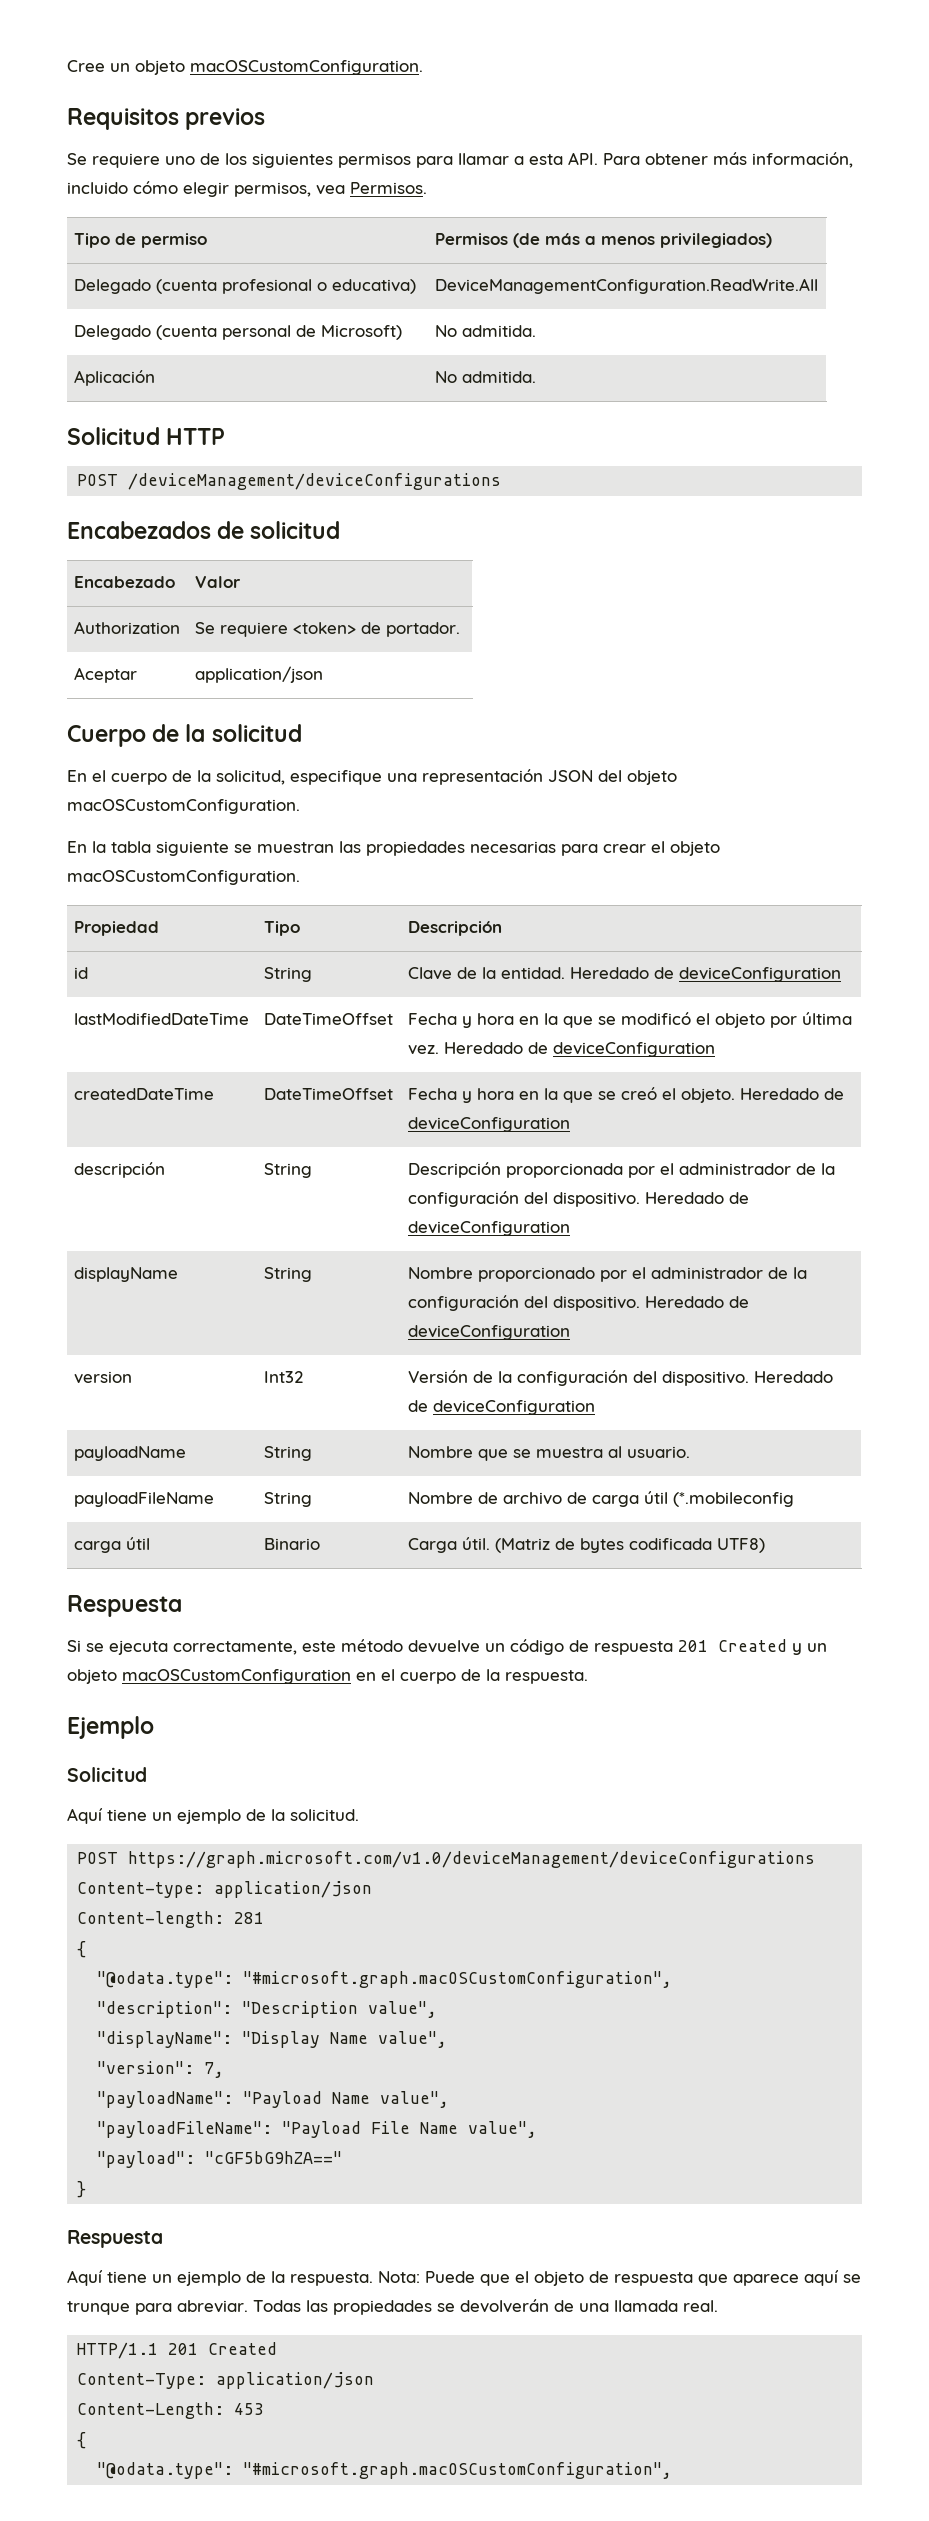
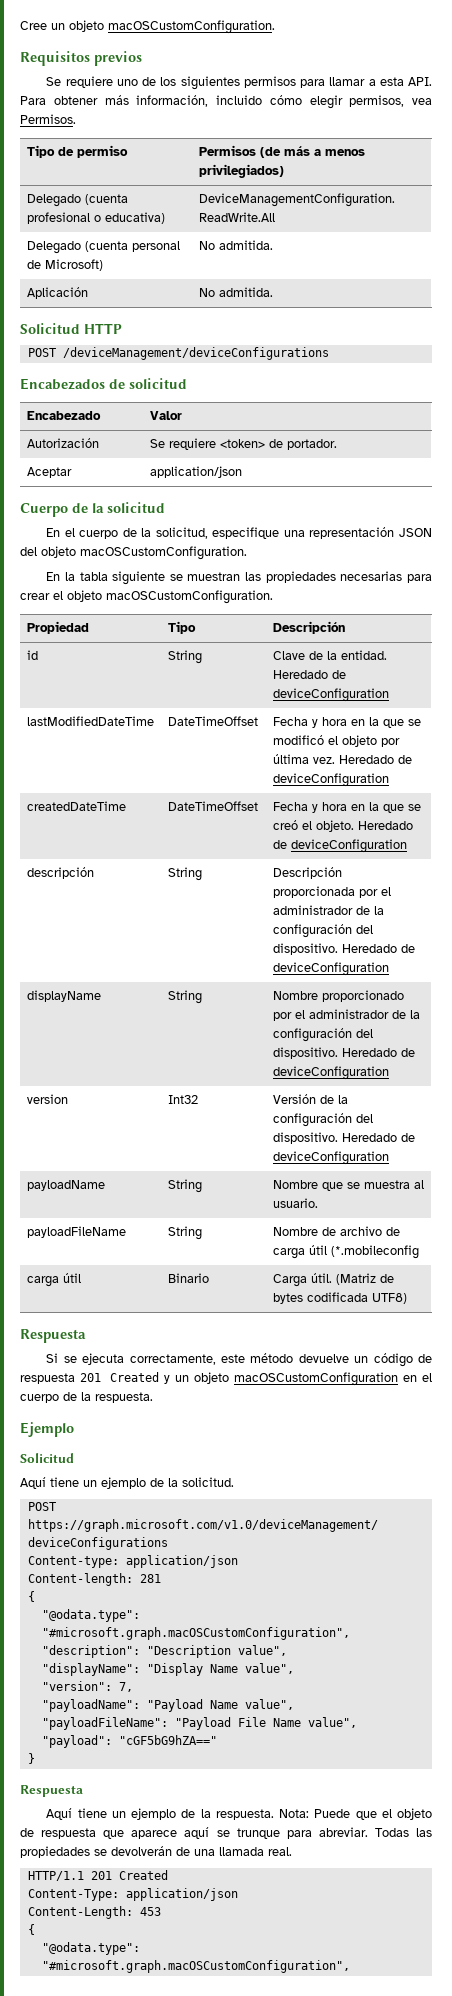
[74,621,181,634] Authorization -> [26,438,99,448] Autorización

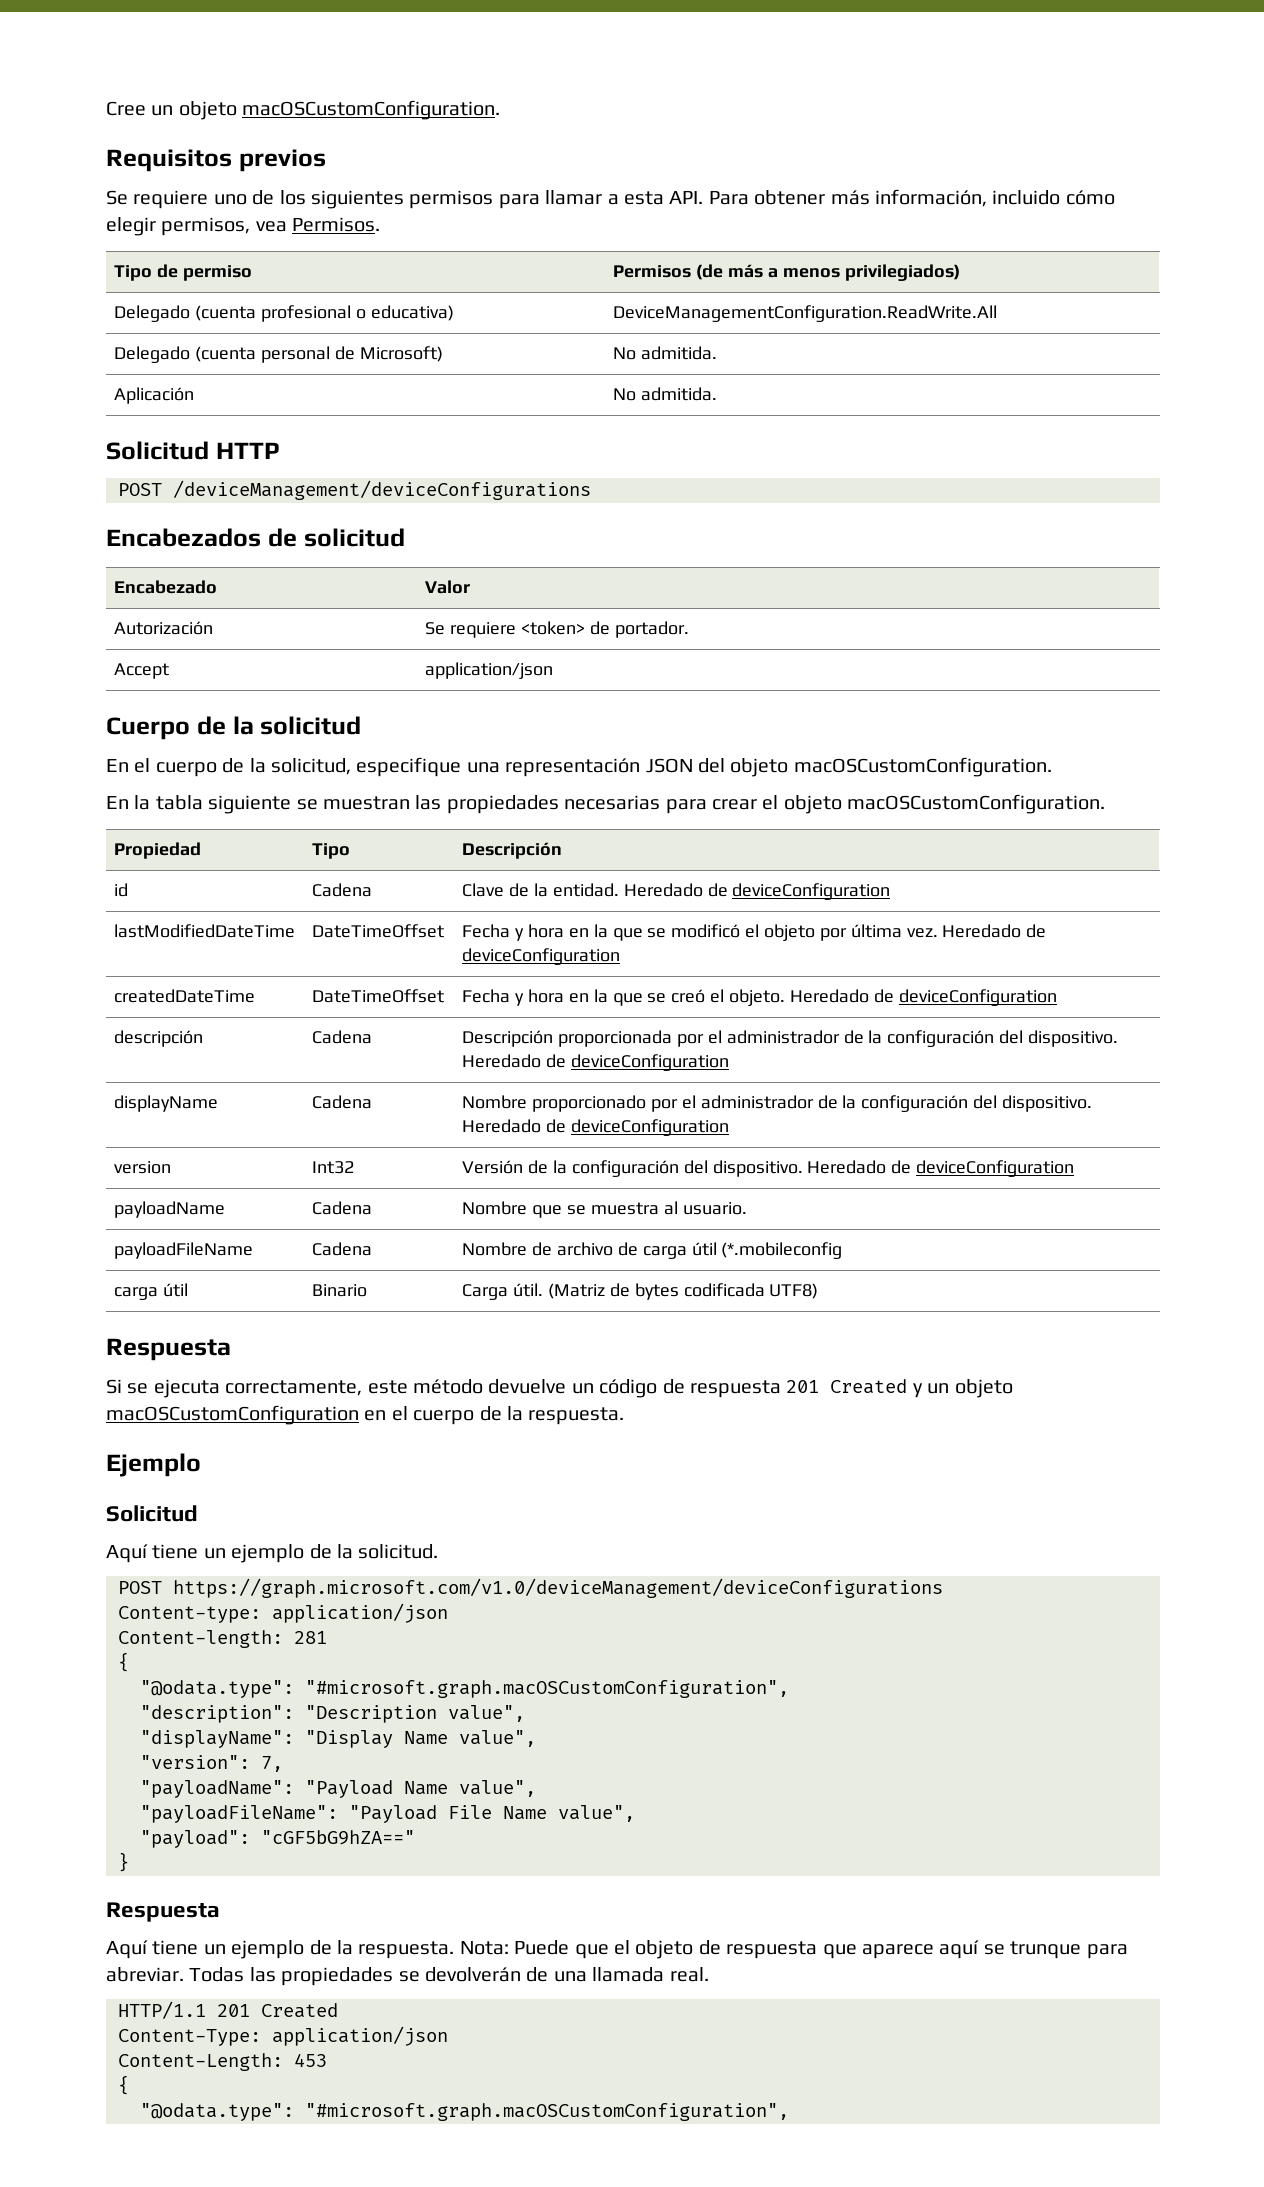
[26,467,72,478] Aceptar -> [114,663,170,679] Accept
[167,650,202,664] String -> [312,883,373,897] Cadena
[167,867,202,881] String -> [312,1030,373,1044] Cadena
[167,990,202,1004] String -> [312,1095,373,1109] Cadena
[167,1179,202,1193] String -> [312,1201,373,1215] Cadena
[167,1226,202,1240] String -> [312,1242,373,1256] Cadena

